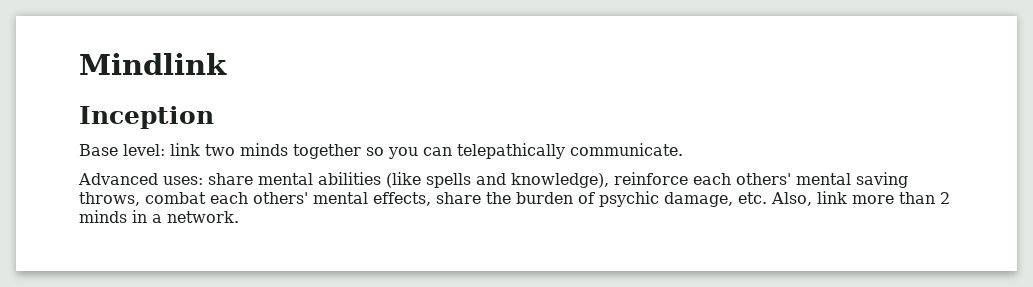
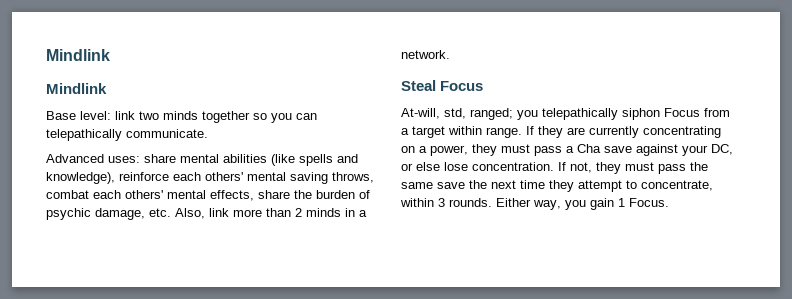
[79,53,227,75] [79,106,214,129] Mindlink // Inception -> [46,49,110,61] [46,83,107,94] Mindlink // Mindlink
(239, 217) none -> [401,80,484,91] [401,108,730,120] [401,126,721,138] [401,144,733,156] [401,162,708,174] [401,180,713,192] [400,198,669,210] // Steal Focus // At-will, std, ranged; you telepathically siphon Focus from a target within range. If they are currently concentrating on a power, they must pass a Cha save against your DC, or else lose concentration. If not, they must pass the same save the next time they attempt to concentrate, within 3 rounds. Either way, you gain 1 Focus.

